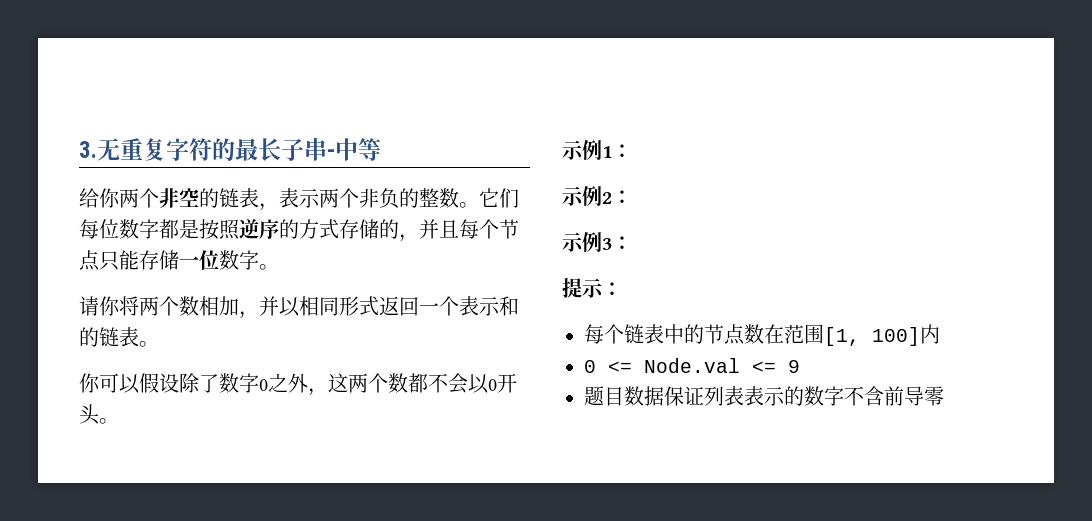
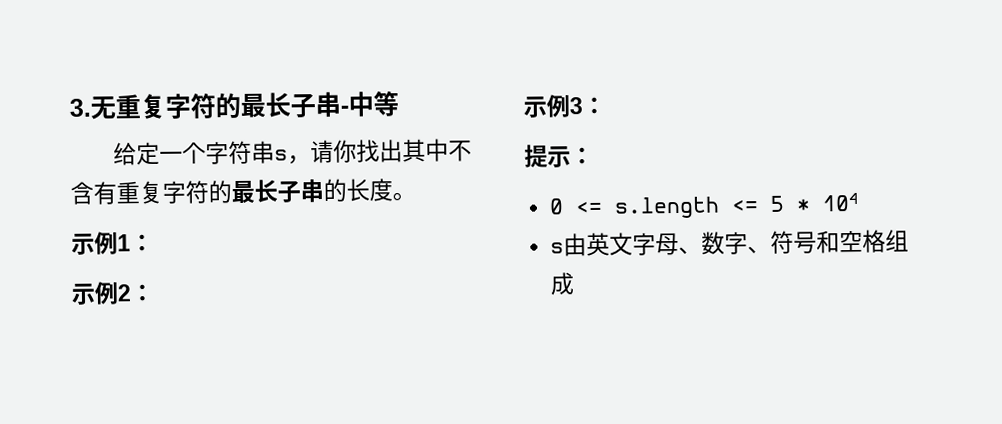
[99,188,519,211] [79,219,519,242] [79,250,279,271] [79,296,519,319] [79,327,159,347] [79,373,517,396] [79,404,100,425] 你两个非空的链表，表示两个非负的整数。它们每位数字都是按照逆序的方式存储的，并且每个节点只能存储一位数字。 // 请你将两个数相加，并以相同形式返回一个表示和的链表。 // 你可以假设除了数字0之外，这两个数都不会以0开头 -> [135,138,472,166] [70,178,393,205] 定一个字符串s，请你找出其中不含有重复字符的最长子串的长度
[584,324,940,346] [584,358,800,373] [584,386,944,406] 每个链表中的节点数在范围[1, 100]内 // 0 <= Node.val <= 9 // 题目数据保证列表表示的数字不含前导零 -> [549,192,860,219] [550,229,910,257] [550,272,575,296] 0 <= s.length <= 5 * 104 // s由英文字母、数字、符号和空格组成

